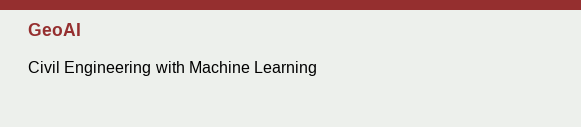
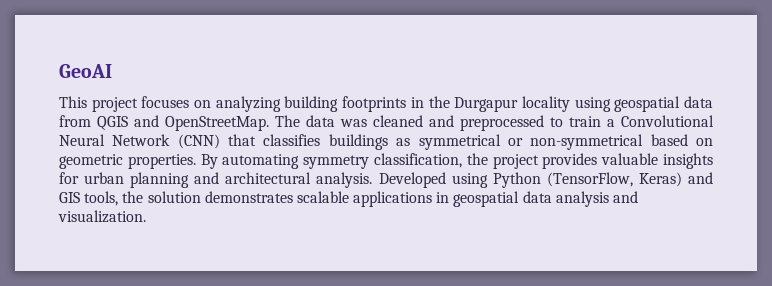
[28,61,318,76] Civil Engineering with Machine Learning -> [59,96,714,112] [59,115,714,131] [59,134,713,150] [59,153,713,169] [59,172,713,188] [59,191,639,207] [58,210,146,223] This project focuses on analyzing building footprints in the Durgapur locality using geospatial data from QGIS and OpenStreetMap. The data was cleaned and preprocessed to train a Convolutional Neural Network (CNN) that classifies buildings as symmetrical or non-symmetrical based on geometric properties. By automating symmetry classification, the project provides valuable insights for urban planning and architectural analysis. Developed using Python (TensorFlow, Keras) and GIS tools, the solution demonstrates scalable applications in geospatial data analysis and visualization.

